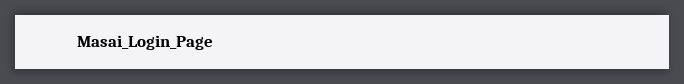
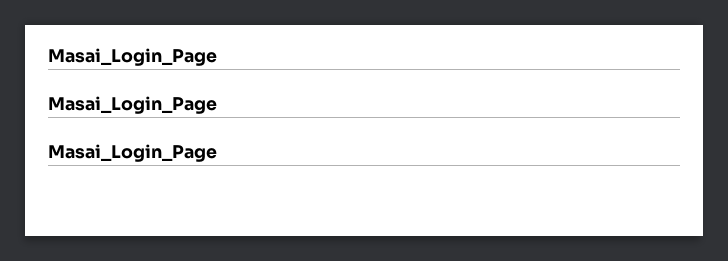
[77,35,213,50] Masai_Login_Page -> [48,48,217,66] [48,96,217,114] [48,144,217,162] Masai_Login_Page // Masai_Login_Page // Masai_Login_Page

